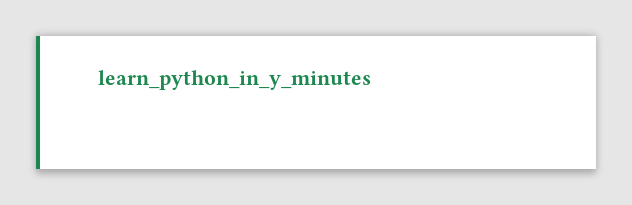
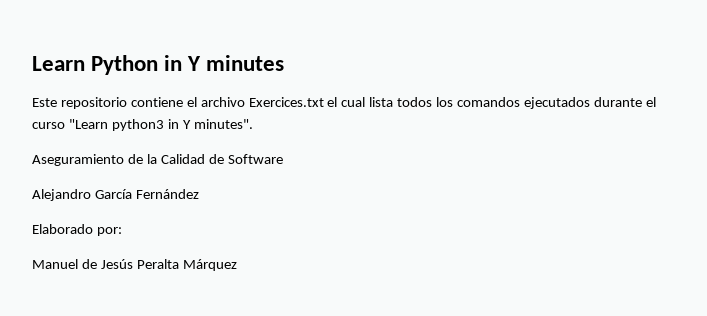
[98,70,371,90] learn_python_in_y_minutes -> [32,55,285,75] [32,97,656,109] [32,119,253,131] [32,154,283,166] [32,189,199,201] [32,224,122,236] [32,259,237,271] Learn Python in Y minutes // Este repositorio contiene el archivo Exercices.txt el cual lista todos los comandos ejecutados durante el curso "Learn python3 in Y minutes". // Aseguramiento de la Calidad de Software // Alejandro García Fernández // Elaborado por: // Manuel de Jesús Peralta Márquez

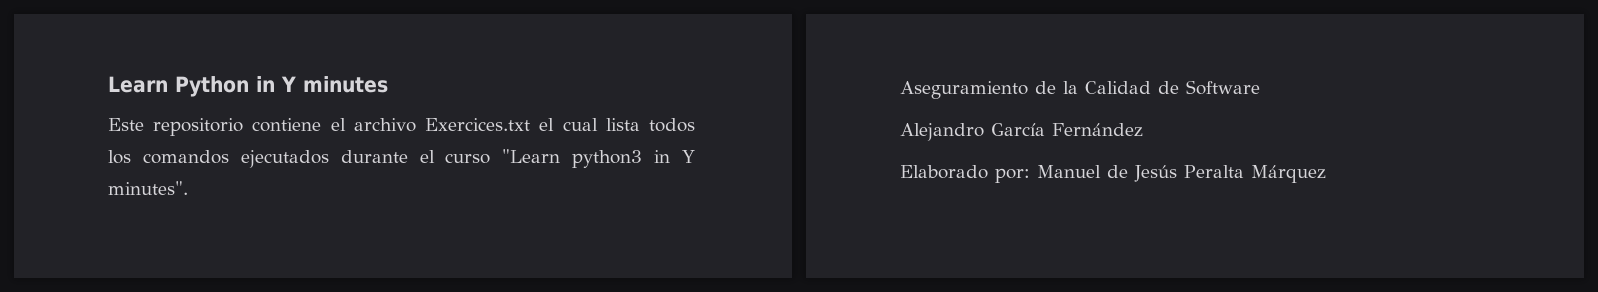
(122, 231) // -> (1030, 175) none

